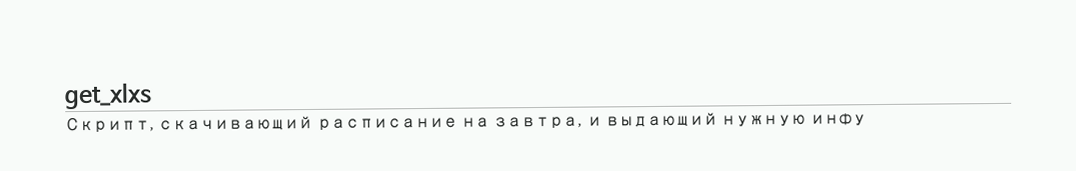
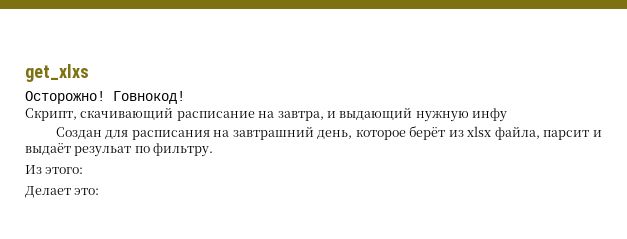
(152, 96) none -> [25,91,185,104] // Осторожно! Говнокод!
(867, 119) none -> [55,126,602,140] [25,143,214,157] [25,165,84,174] [25,186,100,198] // Создан для расписания на завтрашний день, которое берёт из xlsx файла, парсит и выдаёт резульат по фильтру. // Из этого: // Делает это:

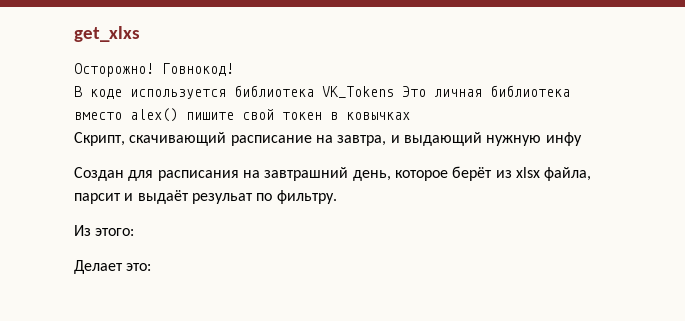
(185, 97) none -> [74,85,570,99] [74,108,410,122] // В коде используется библиотека VK_Tokens Это личная библиотека вместо alex() пишите свой токен в ковычках

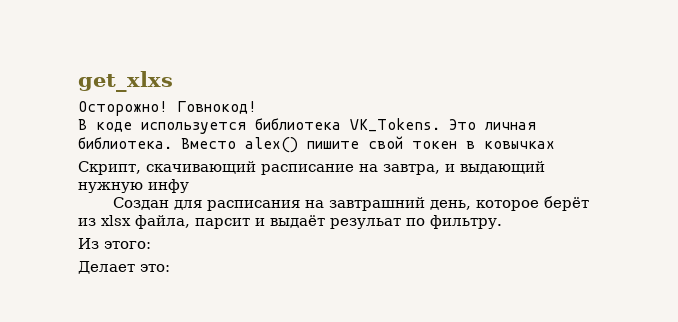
[322,86,394,98] VK_Tokens -> [350,118,440,132] VK_Tokens.
[490,85,570,97] [74,112,122,120] библиотека вместо -> [78,137,236,150] библиотека. Вместо

